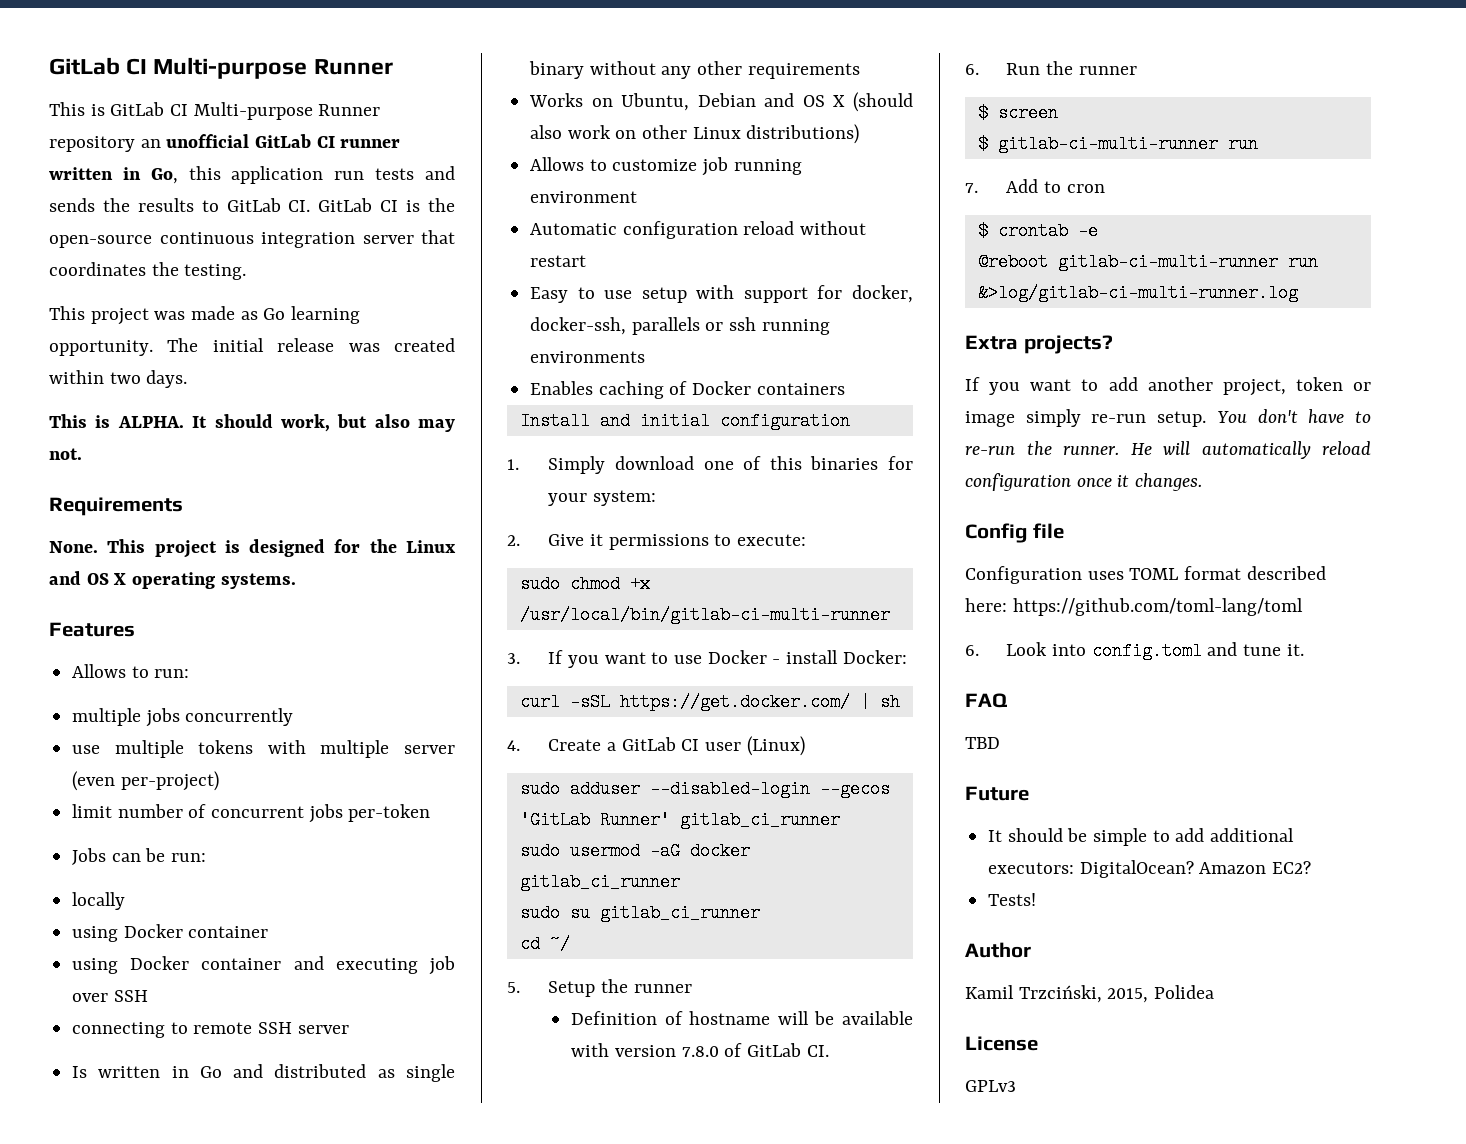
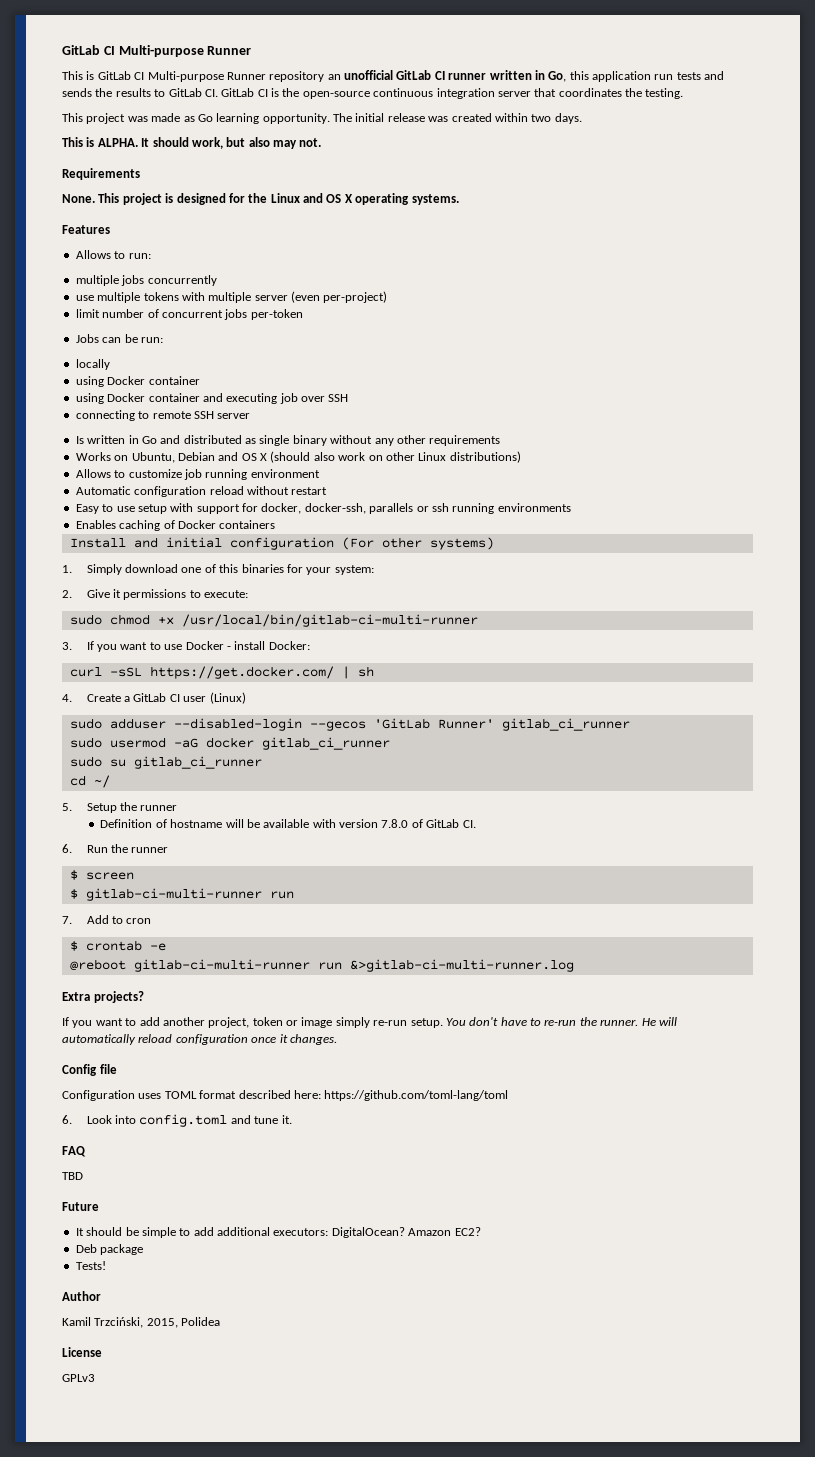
(850, 421) none -> [341,537,494,550] (For other systems)
[977,284,1298,302] &>log/gitlab-ci-multi-runner.log -> [349,959,574,972] &>gitlab-ci-multi-runner.log
(1312, 867) none -> [75,1244,144,1255] // Deb package

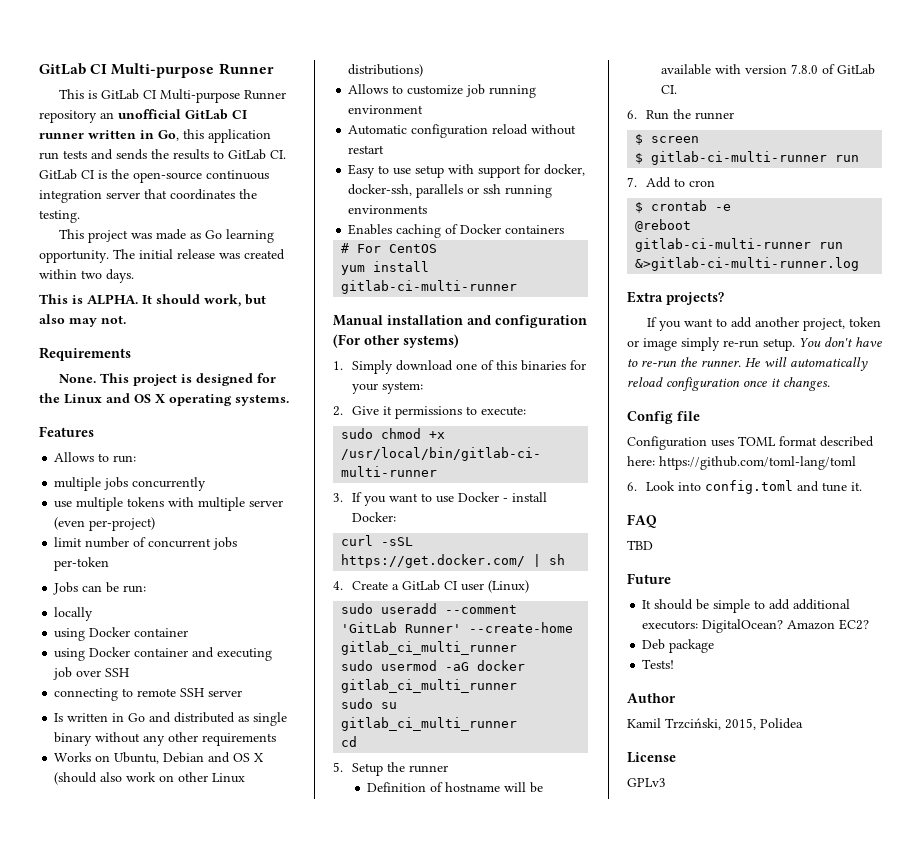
[69,537,222,548] Install and initial -> [341,243,438,253] [341,261,430,275] [341,280,518,294] [333,315,491,326] # For CentOS // yum install gitlab-ci-multi-runner // Manual installation and
[109,718,630,731] adduser --disabled-login --gecos 'GitLab Runner' gitlab_ci_runner -> [381,603,518,614] [341,622,574,633] [341,641,518,655] useradd --comment 'GitLab Runner' --create-home gitlab_ci_multi_runner
[261,737,390,750] gitlab_ci_runner -> [341,679,518,693] gitlab_ci_multi_runner
[133,756,262,769] gitlab_ci_runner -> [341,717,518,731] gitlab_ci_multi_runner
[93,775,110,788] ~/ -> (358, 741) none

